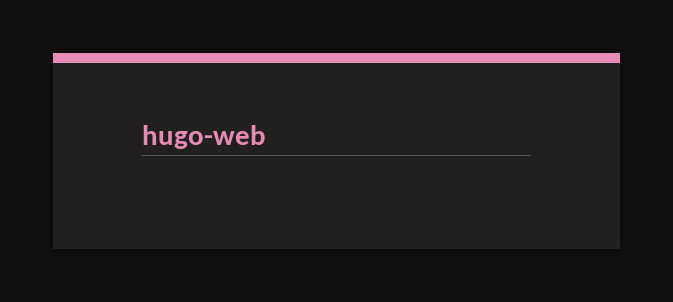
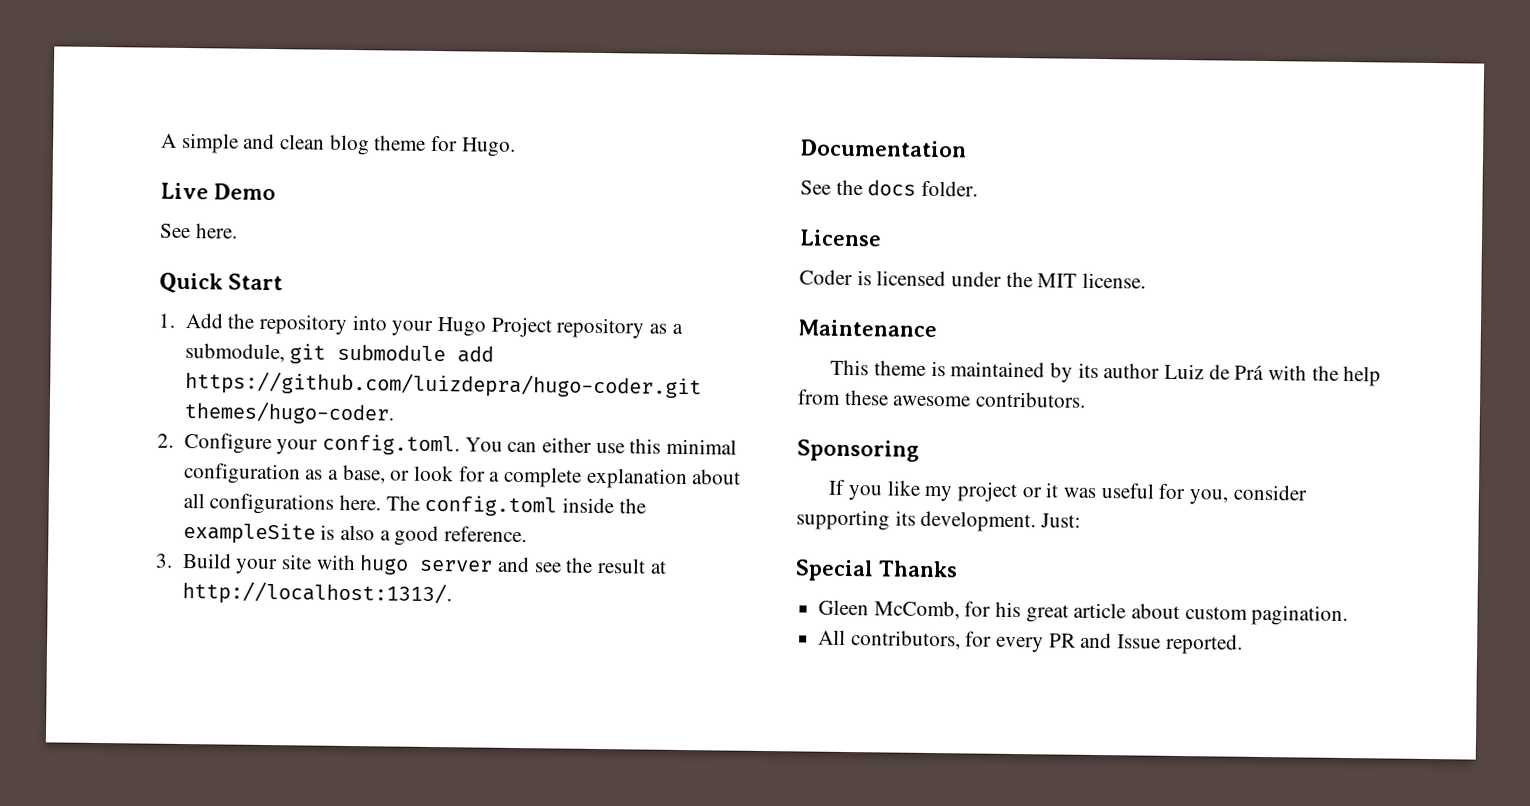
[142,125,266,149] hugo-web -> [161,132,516,157] [160,182,276,201] [159,223,238,239] [159,272,283,294] [158,313,683,339] [184,343,495,364] [184,371,702,400] [183,401,394,425] [157,433,737,456] [182,462,742,490] [182,492,646,517] [182,521,527,547] [155,552,667,575] [181,580,452,607] [800,139,967,158] [800,179,979,197] [799,229,882,247] [799,269,1147,289] [798,319,937,338] [830,359,1382,387] [797,389,1087,408] [797,439,919,462] [828,479,1308,505] [796,509,1082,533] [795,559,958,582] [818,599,1349,627] [818,629,1243,655] A simple and clean blog theme for Hugo. // Live Demo // See here. // Quick Start // 1. Add the repository into your Hugo Project repository as a submodule, git submodule add https://github.com/luizdepra/hugo-coder.git themes/hugo-coder. // 2. Configure your config.toml. You can either use this minimal configuration as a base, or look for a complete explanation about all configurations here. The config.toml inside the exampleSite is also a good reference. // 3. Build your site with hugo server and see the result at http://localhost:1313/. // Documentation // See the docs folder. // License // Coder is licensed under the MIT license. // Maintenance // This theme is maintained by its author Luiz de Prá with the help from these awesome contributors. // Sponsoring // If you like my project or it was useful for you, consider supporting its development. Just: // Special Thanks // Gleen McComb, for his great article about custom pagination. // All contributors, for every PR and Issue reported.

